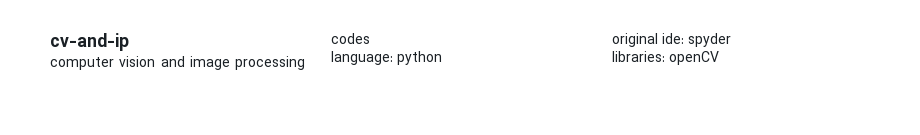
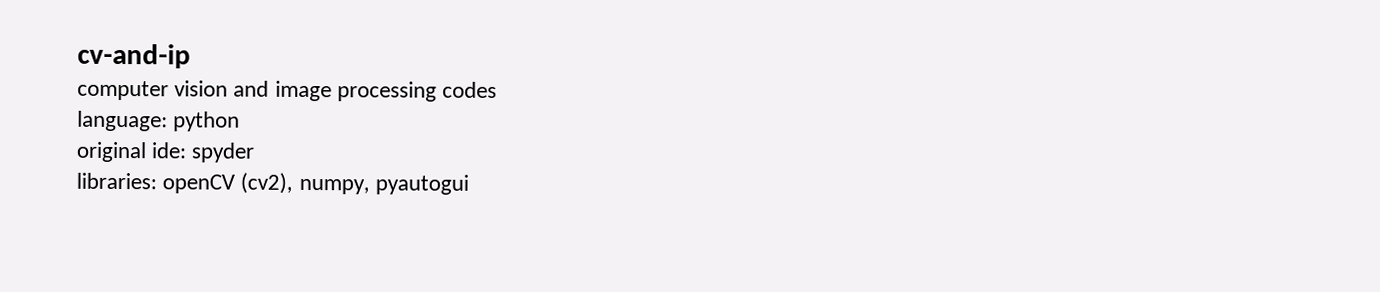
(719, 58) none -> [240,172,469,195] (cv2), numpy, pyautogui

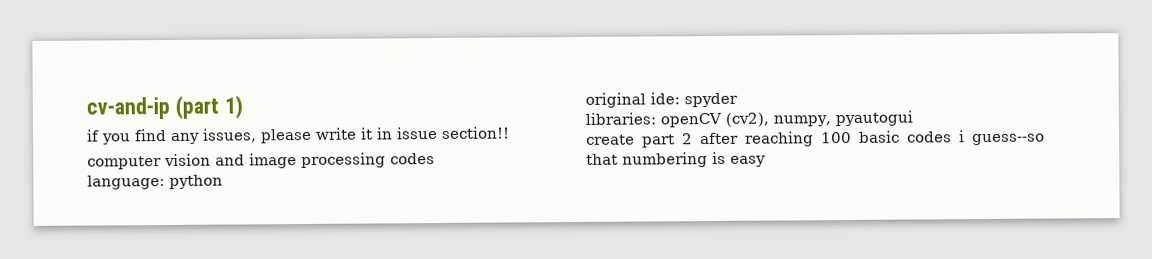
(191, 56) none -> [174,95,243,119] [86,126,510,145] (part 1) // if you find any issues, please write it in issue section!!
(469, 184) none -> [586,130,1045,148] [586,151,766,168] // create part 2 after reaching 100 basic codes i guess--so that numbering is easy

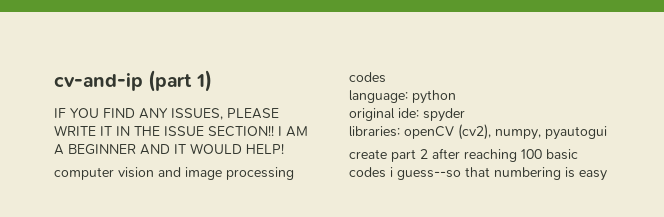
[86,126,510,145] if you find any issues, please write it in issue section!! -> [54,108,279,120] [54,125,308,137] [54,143,284,155] IF YOU FIND ANY ISSUES, PLEASE WRITE IT IN THE ISSUE SECTION!! I AM A BEGINNER AND IT WOULD HELP!

